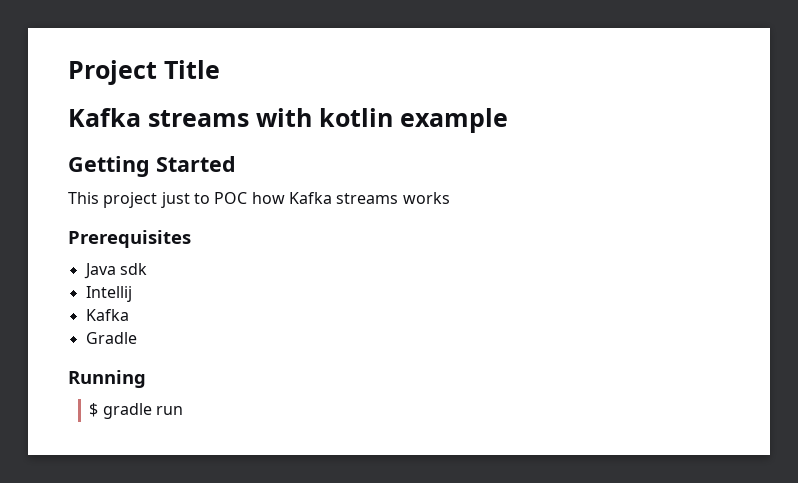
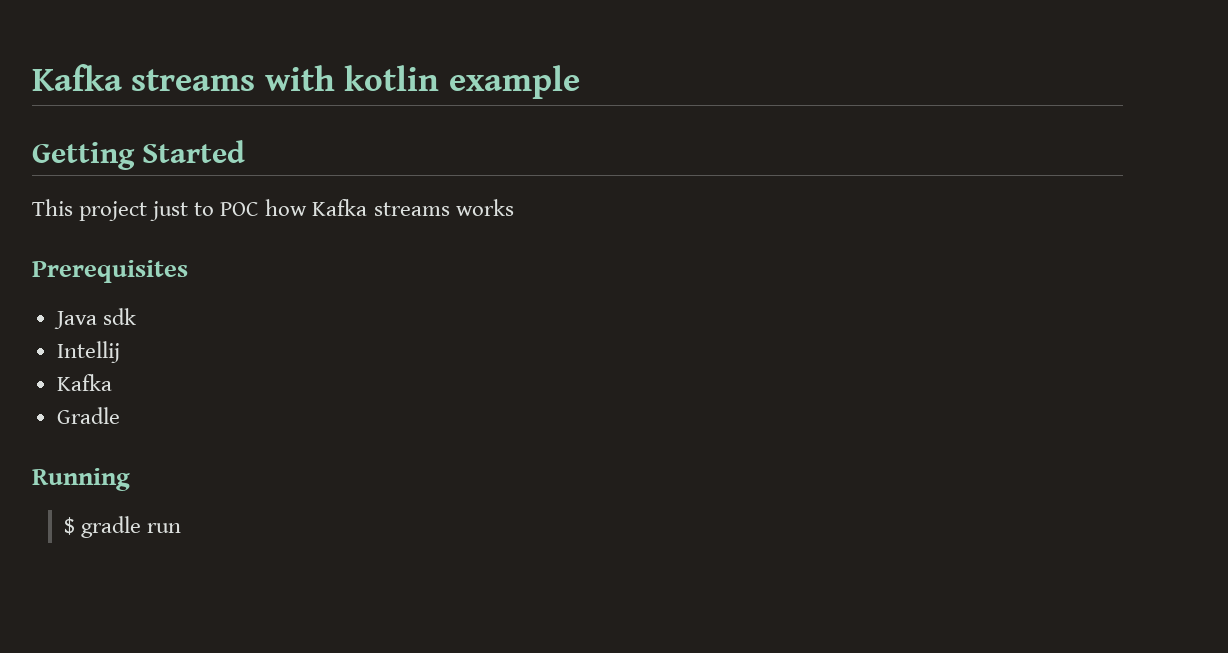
[68,60,220,85] Project Title // -> (32, 77) none

